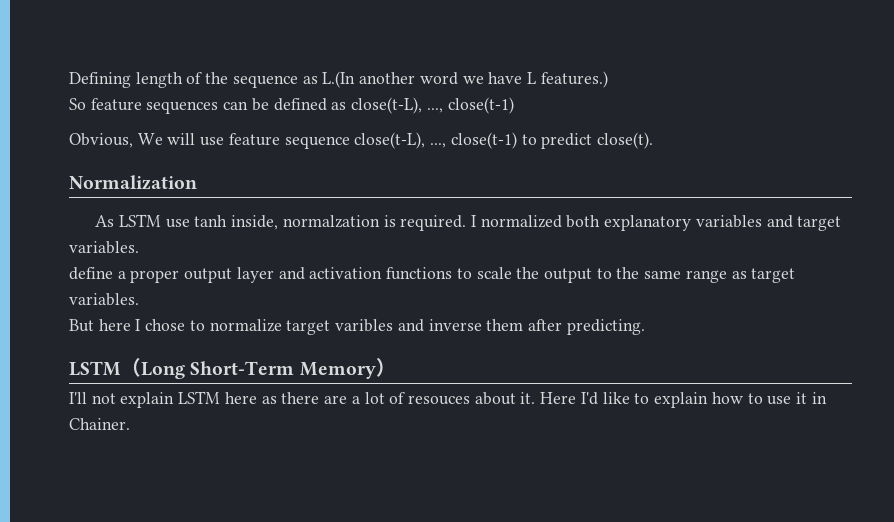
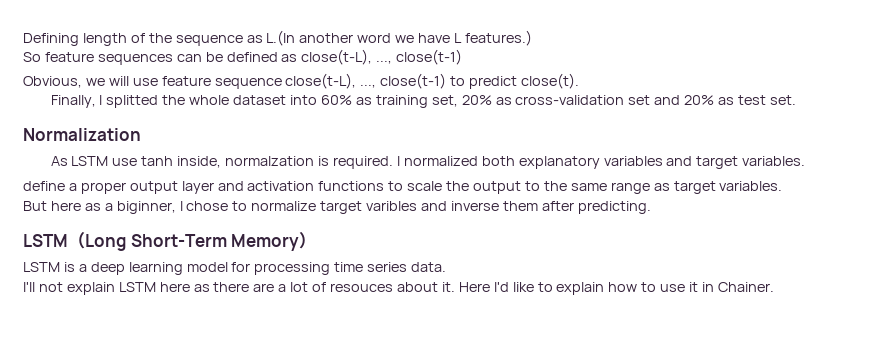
[137,133,163,145] We -> [85,78,105,86] we
(653, 140) none -> [50,95,796,108] // Finally, I splitted the whole dataset into 60% as training set, 20% as cross-validation set and 20% as test set.
(131, 325) none -> [84,201,176,214] as a biginner,
(396, 367) none -> [23,262,447,275] // LSTM is a deep learning model for processing time series data.

